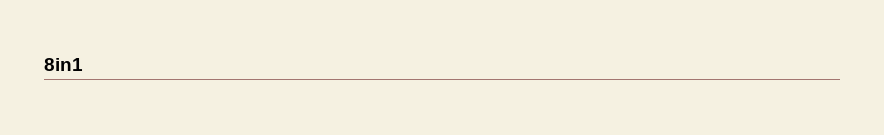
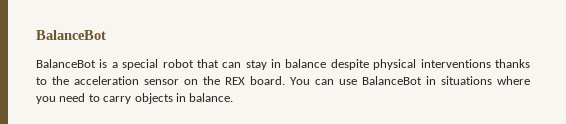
[44,58,83,71] 8in1 -> [36,30,106,40] [36,59,530,70] [36,76,530,85] [36,93,234,104] BalanceBot // BalanceBot is a special robot that can stay in balance despite physical interventions thanks to the acceleration sensor on the REX board. You can use BalanceBot in situations where you need to carry objects in balance.

